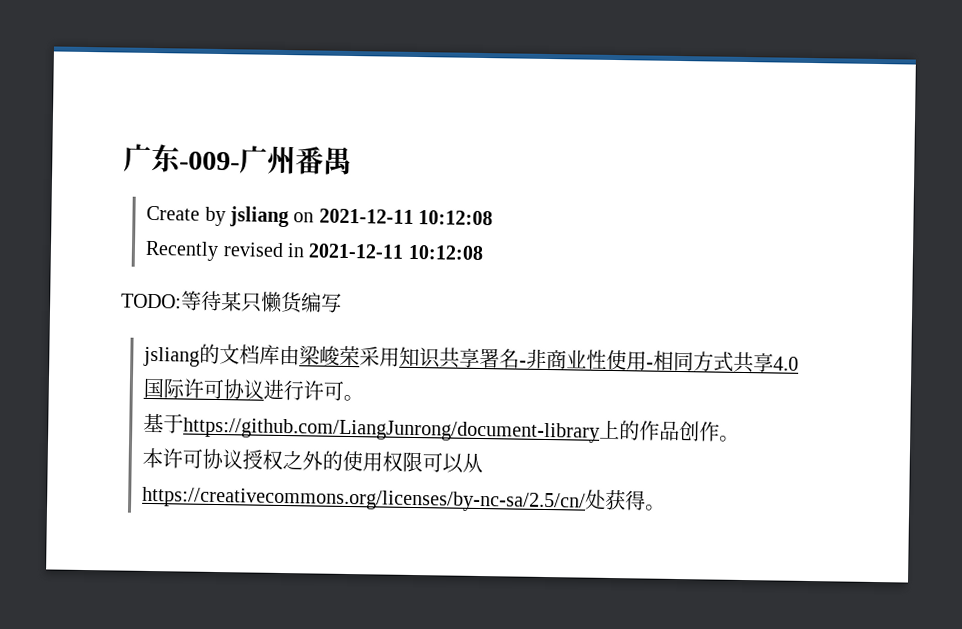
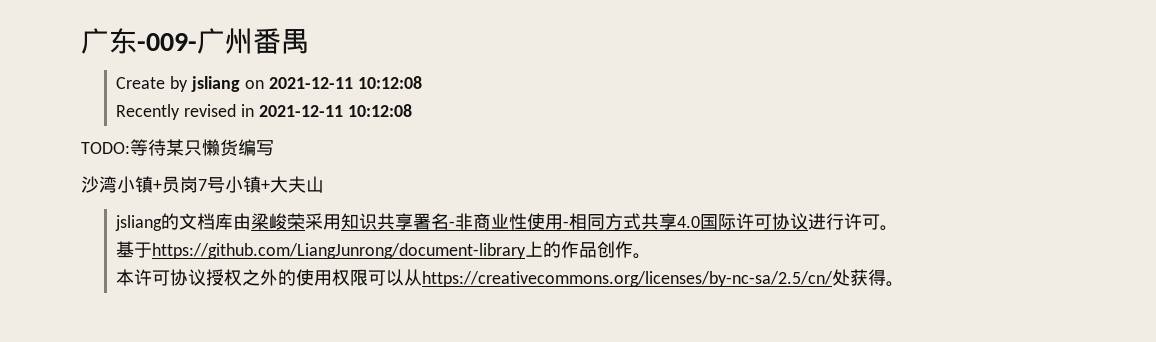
(342, 303) none -> [81,176,324,193] // 沙湾小镇+员岗7号小镇+大夫山

